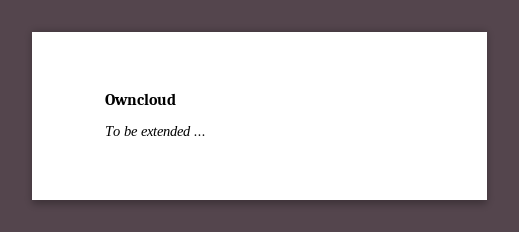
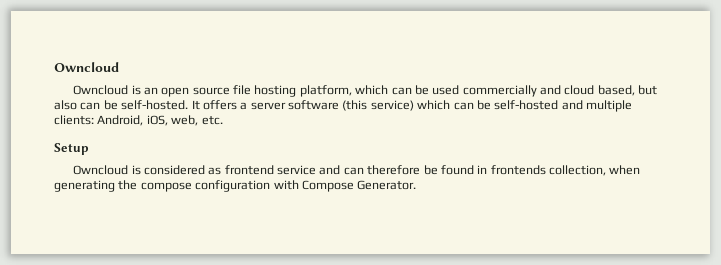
[105,126,206,136] To be extended ... -> [73,85,658,97] [54,100,632,112] [54,115,223,126] [54,143,89,155] [73,165,641,176] [54,180,417,192] Owncloud is an open source file hosting platform, which can be used commercially and cloud based, but also can be self-hosted. It offers a server software (this service) which can be self-hosted and multiple clients: Android, iOS, web, etc. // Setup // Owncloud is considered as frontend service and can therefore be found in frontends collection, when generating the compose configuration with Compose Generator.

